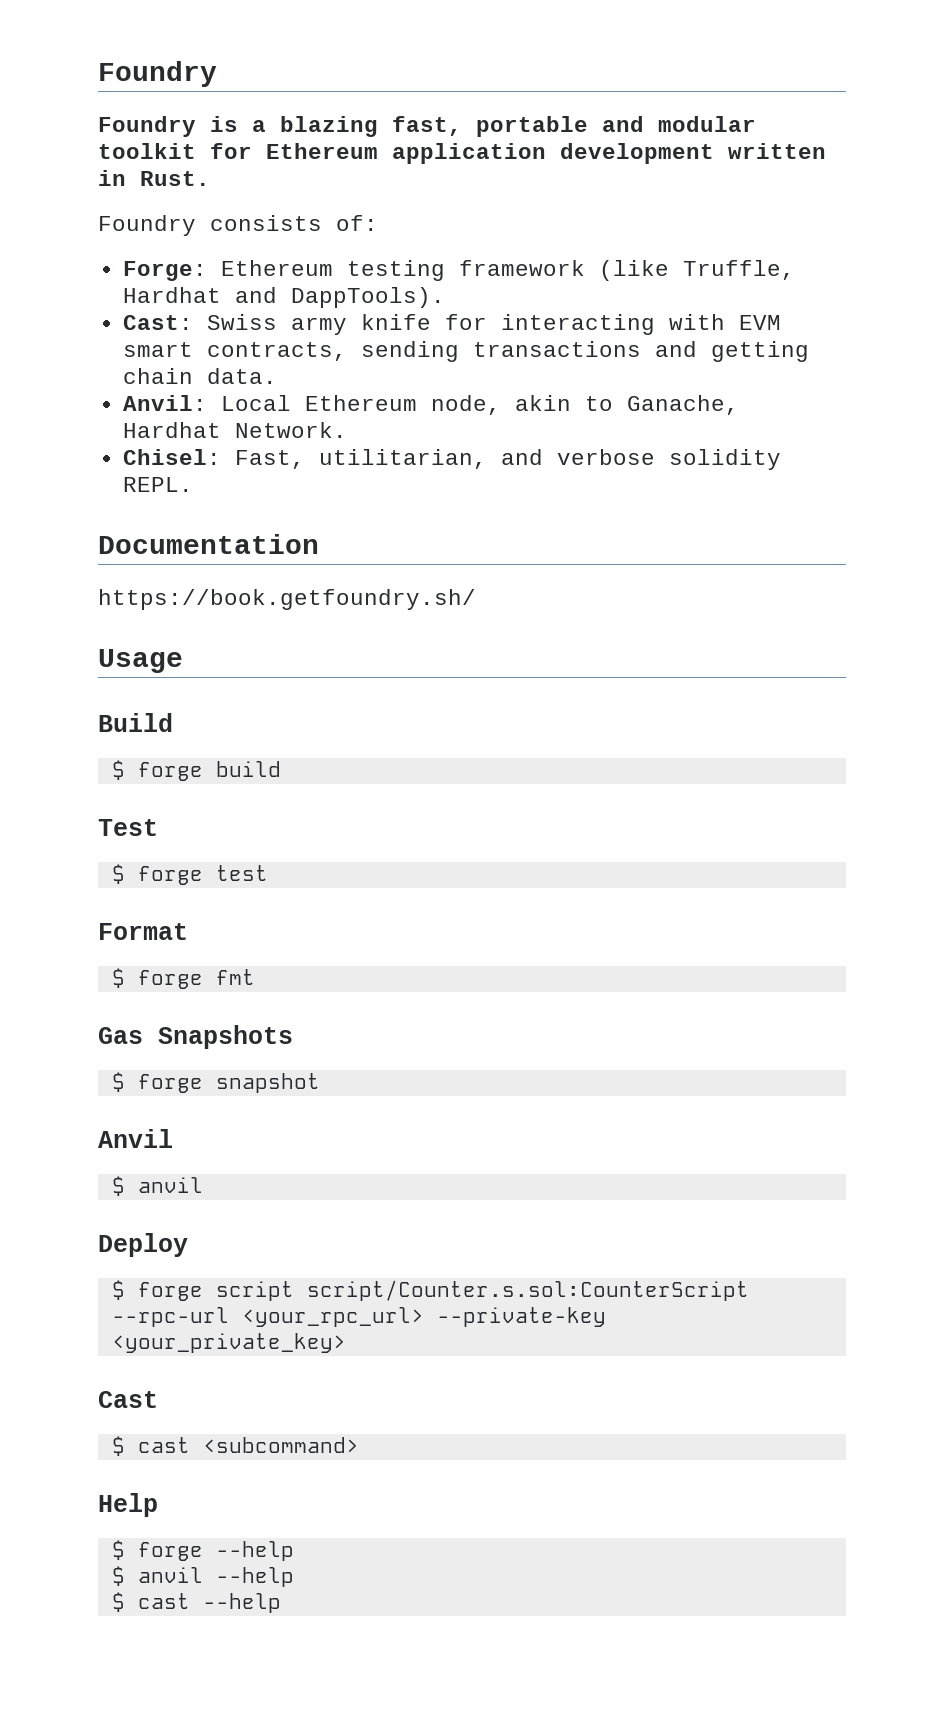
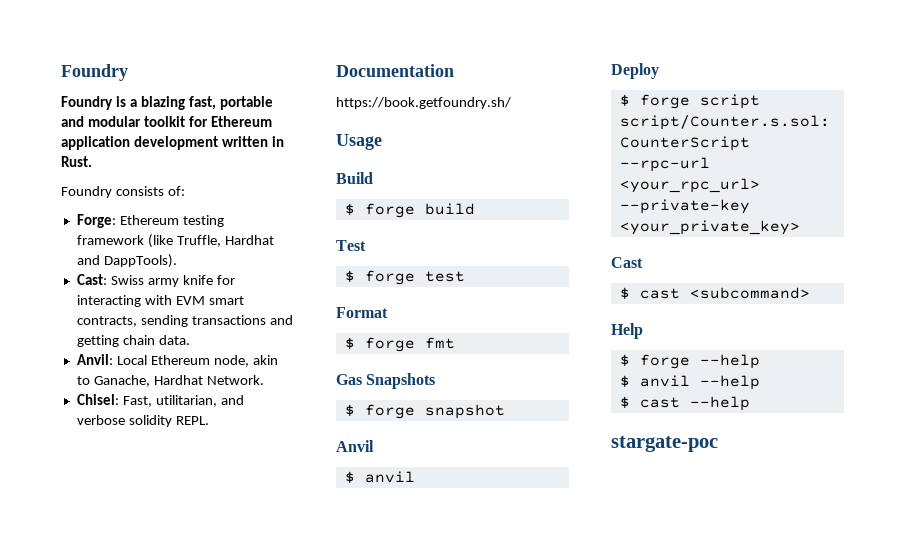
(281, 1603) none -> [611,436,718,452] // stargate-poc

